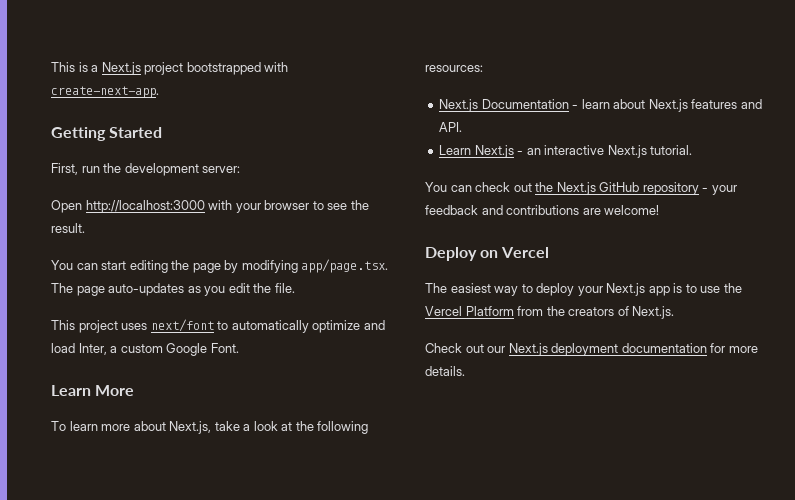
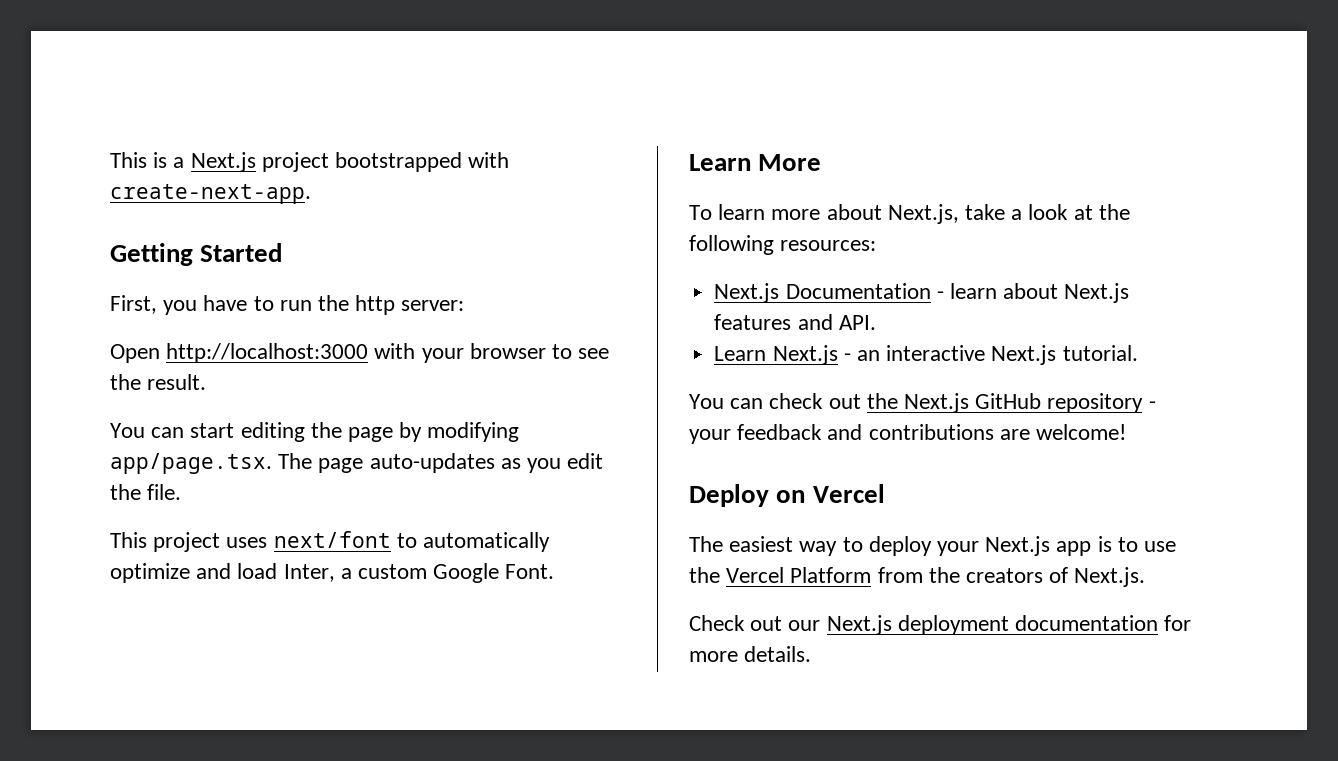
(78, 169) none -> [163,295,274,315] you have to
[124,163,199,176] development -> [355,295,396,315] http

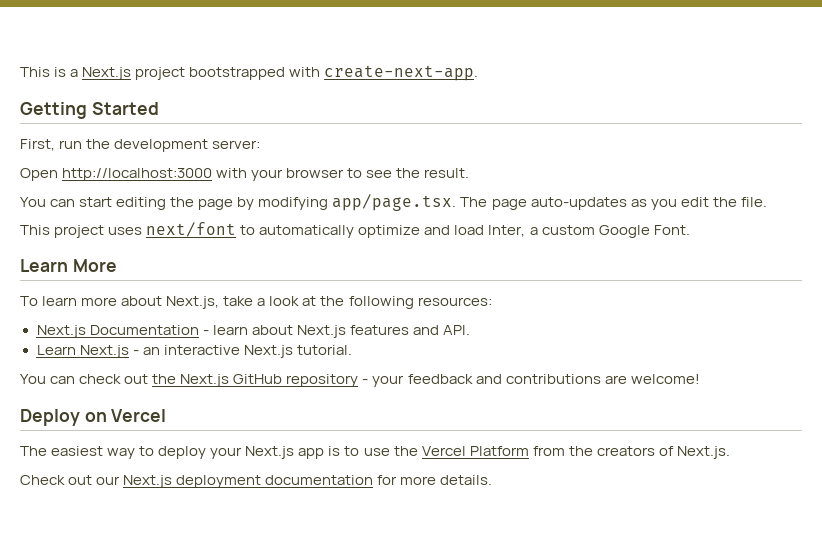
[163,295,274,315] you have to -> (55, 145) none
[355,295,396,315] http -> [114,139,209,152] development

